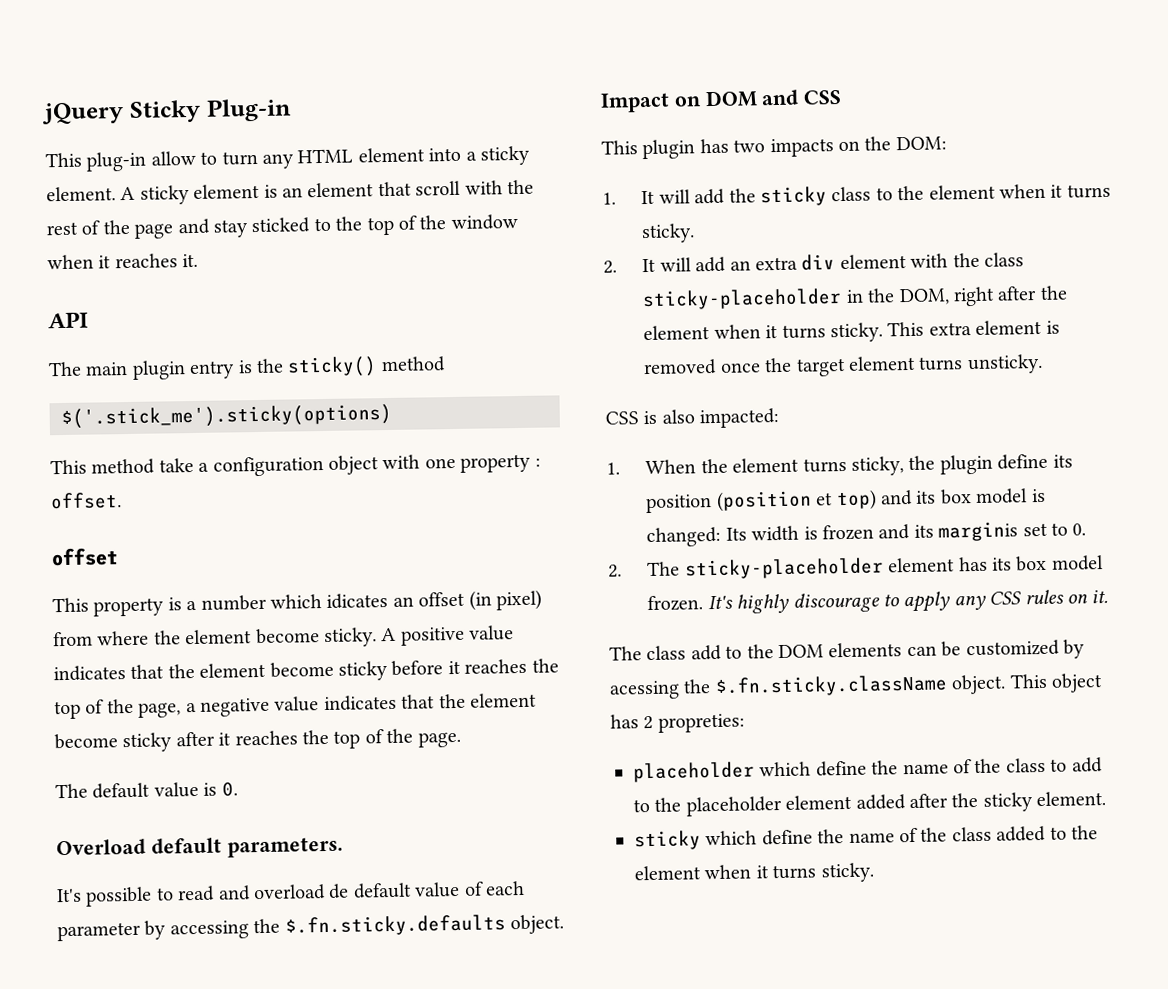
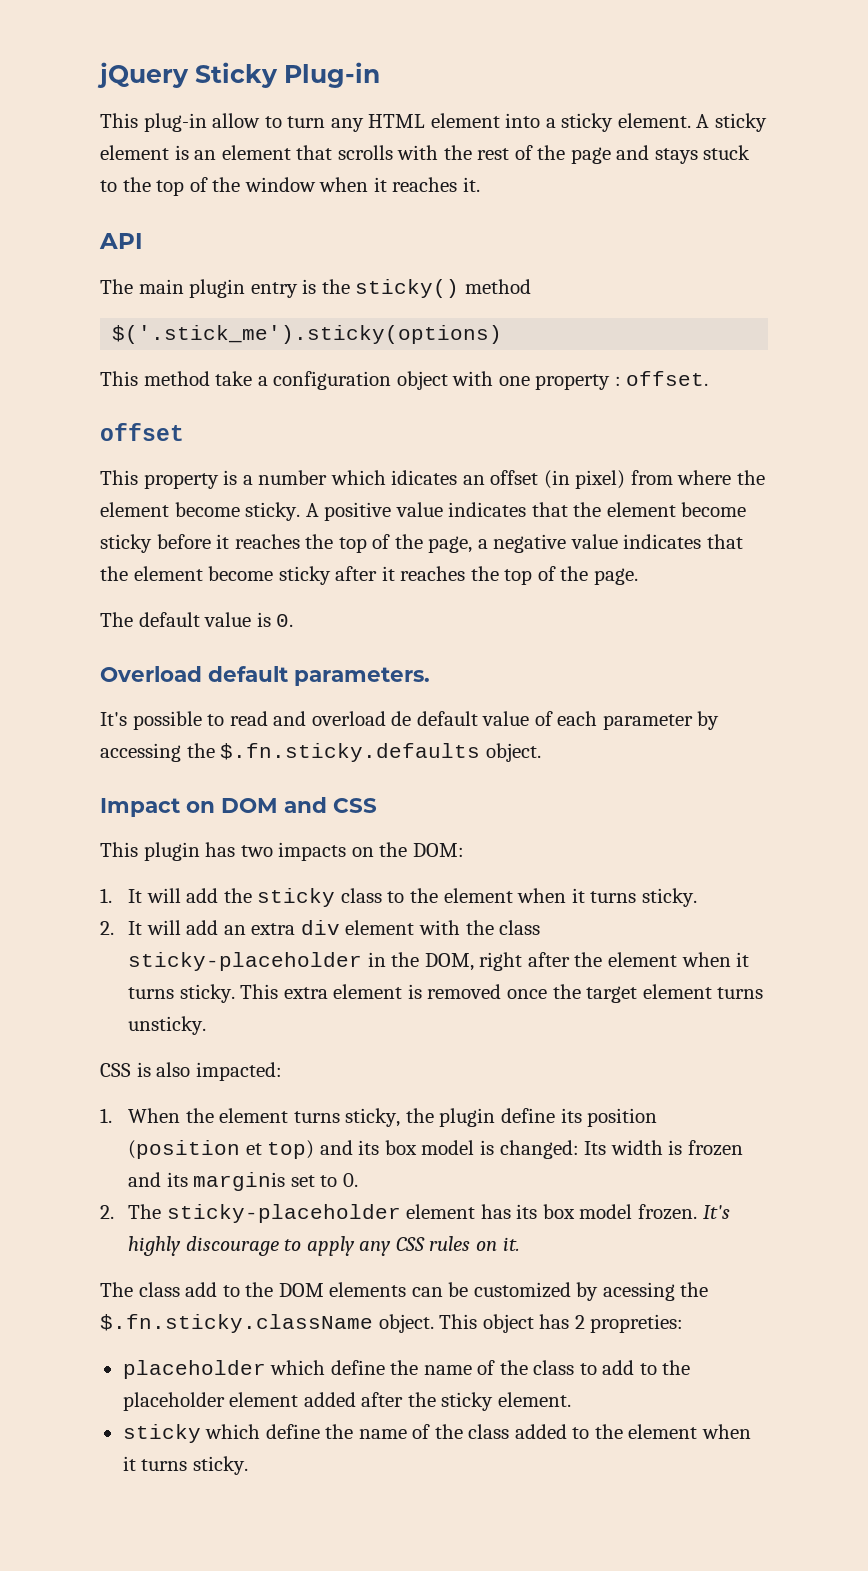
[415,180,462,196] scroll -> [337,145,393,160] scrolls
[213,217,311,238] stay sticked -> [654,145,751,164] stays stuck

